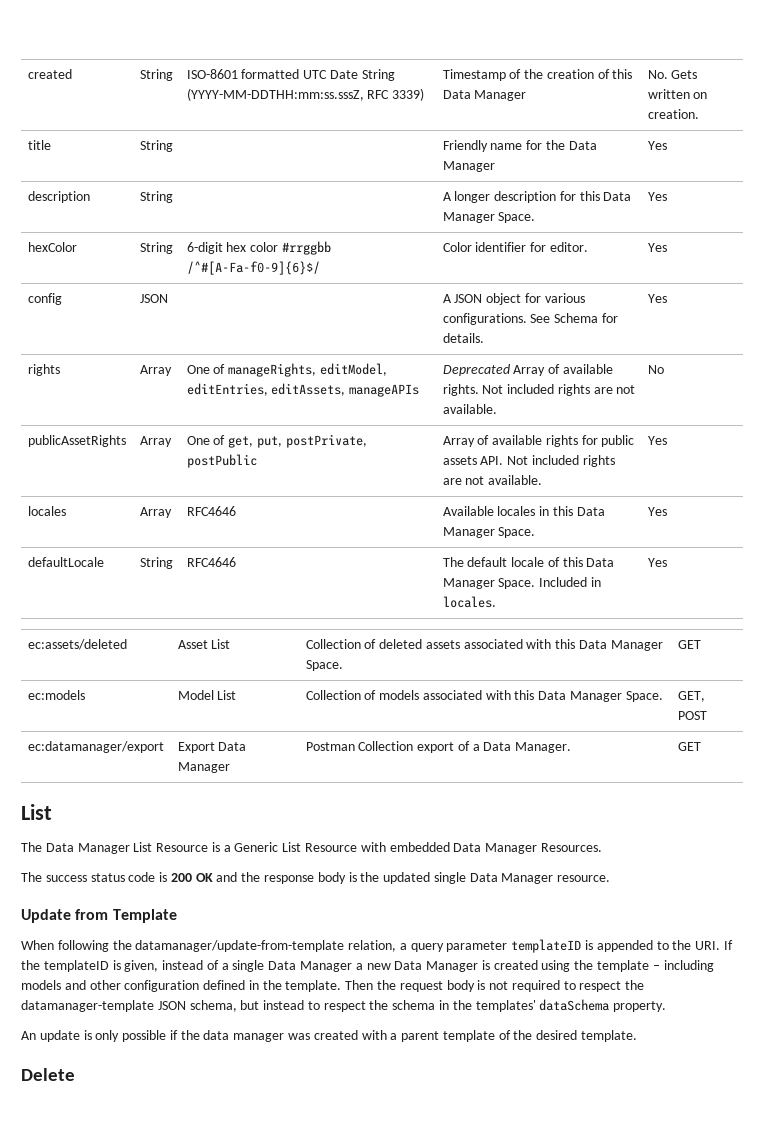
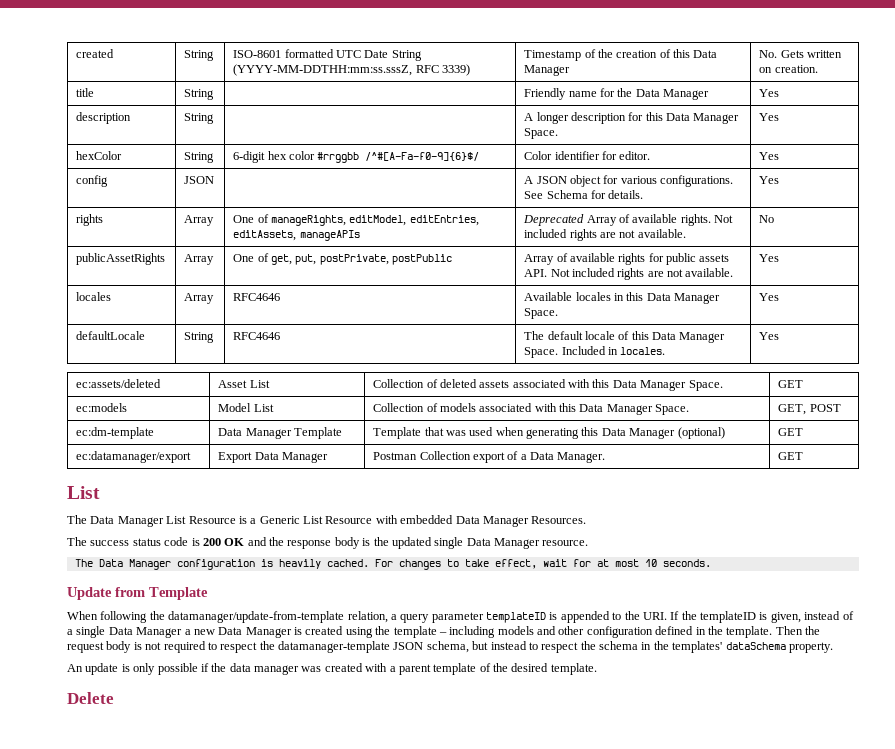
(707, 715) none -> [76,427,155,439] [218,427,342,439] [373,427,725,439] [778,428,804,436] // ec:dm-template | Data Manager Template | Template that was used when generating this Data Manager (optional) | GET
(611, 878) none -> [74,559,711,570] // The Data Manager configuration is heavily cached. For changes to take effect, wait for at most 10 seconds.

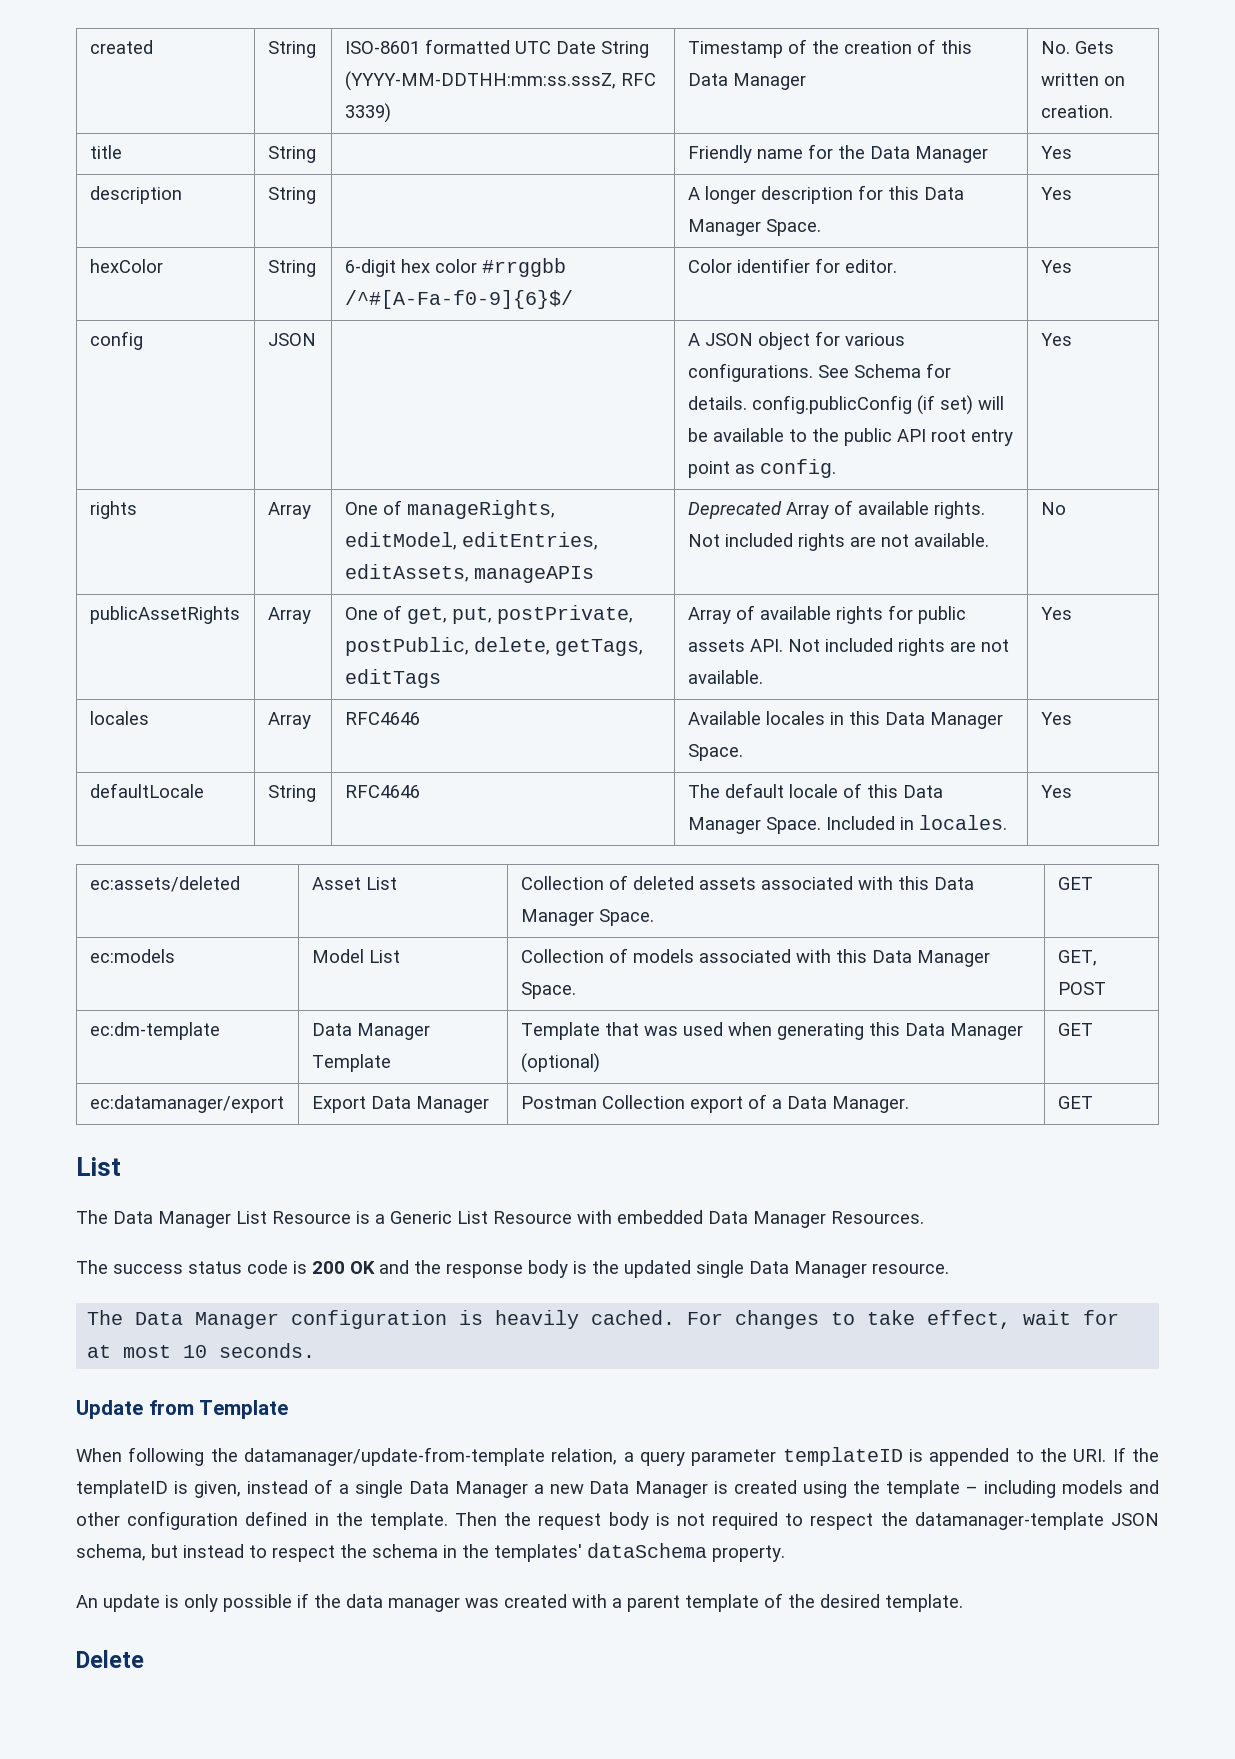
(644, 194) none -> [751,395,1004,415] [687,428,1013,446] [687,459,836,478] config.publicConfig (if set) will be available to the public API root entry point as config.
[392,254,453,265] postPublic -> [344,637,643,656] [344,669,441,688] postPublic, delete, getTags, editTags

